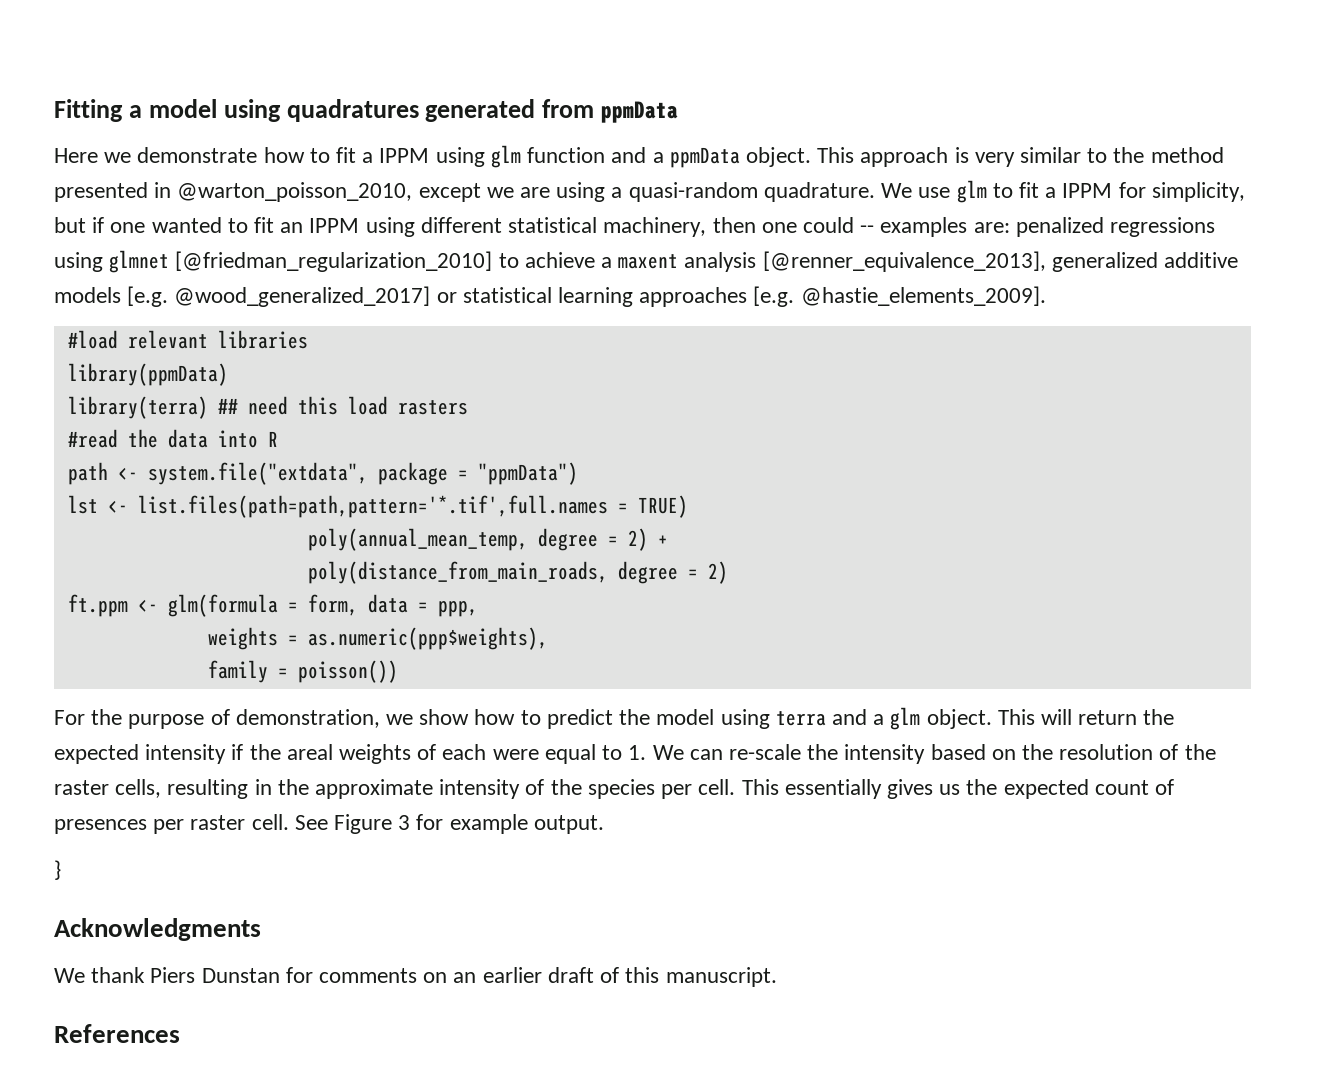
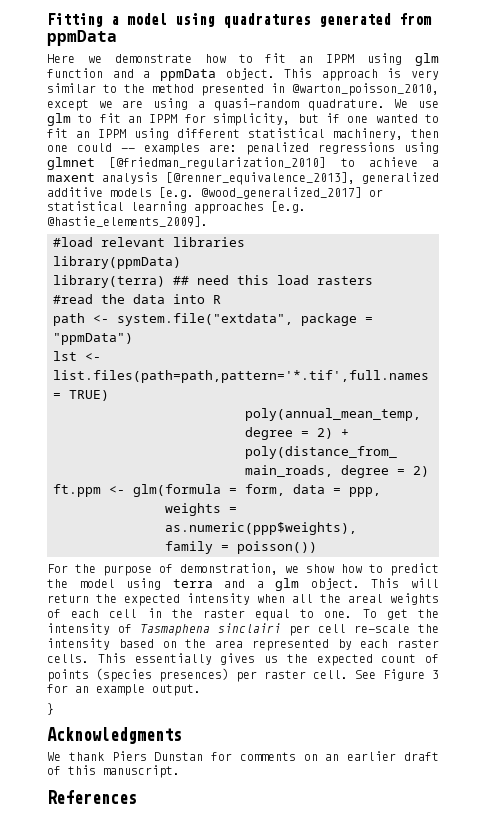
[362,152,374,163] a -> [299,56,314,63] an
[1045,187,1057,198] a -> [128,116,143,123] an
[231,744,244,760] if -> [257,594,313,603] when all
[492,744,723,764] were equal to 1. We can -> [109,608,440,621] [47,623,346,636] cell in the raster equal to one. To get the intensity of Tasmaphena sinclairi per cell
[1059,744,1216,760] [54,779,736,799] resolution of the raster cells, resulting in the approximate intensity of the species per cell. -> [215,639,439,651] [47,654,89,663] area represented by each raster cells.
[54,819,147,834] presences -> [47,668,229,682] points (species presences)
(444, 822) none -> [75,686,89,693] an

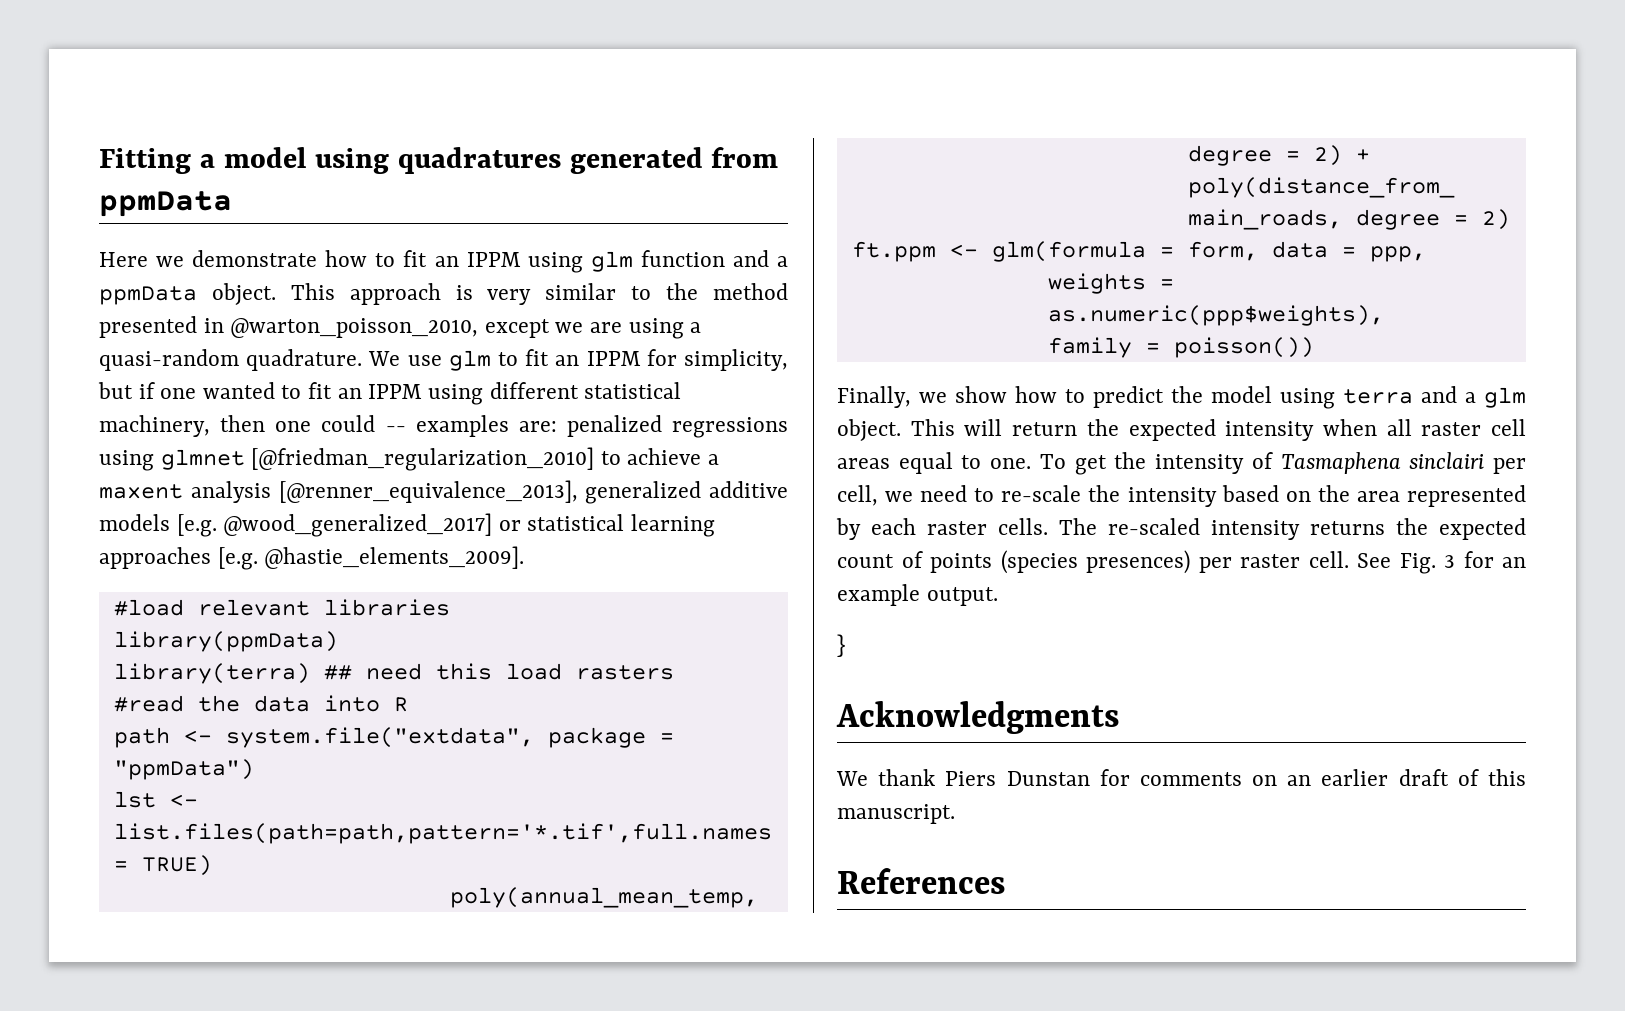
[47,563,278,576] For the purpose of demonstration, -> [837,386,911,408] Finally,
[320,593,439,605] [47,608,245,618] the areal weights of each cell in the raster -> [1421,419,1526,436] [837,458,890,469] raster cell areas
[318,624,346,633] cell -> [837,485,995,506] cell, we need to
[97,653,278,665] This essentially gives us -> [1059,518,1385,540] The re-scaled intensity returns
[383,669,425,681] Figure -> [1399,553,1436,574] Fig.

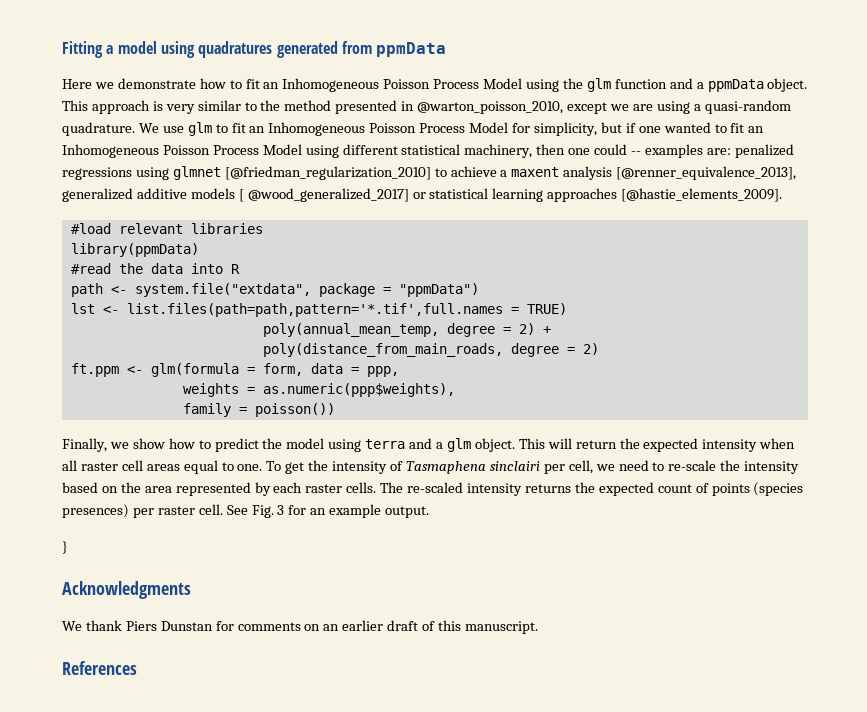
[466,252,583,273] IPPM using -> [282,78,583,92] Inhomogeneous Poisson Process Model using the
[586,351,641,366] IPPM -> [268,122,509,136] Inhomogeneous Poisson Process Model
[368,384,423,399] IPPM -> [62,144,302,158] Inhomogeneous Poisson Process Model
[176,514,217,537] [e.g. -> [238,189,244,202] [
[217,546,525,570] [e.g. @hastie_elements_2009]. -> [621,188,783,202] [@hastie_elements_2009].
[113,663,674,684] // library(terra) ## need this load rasters -> (199, 250) none

